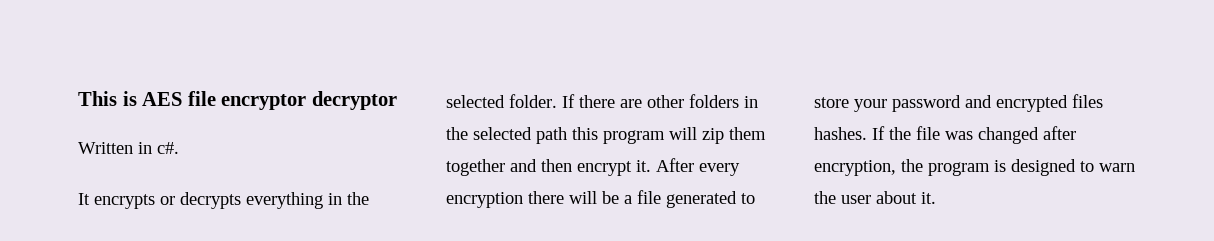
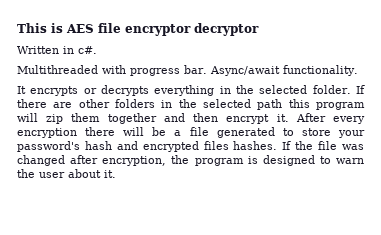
(179, 148) none -> [17,65,358,76] // Multithreaded with progress bar. Async/await functionality.
[892,95,961,112] password -> [17,141,112,152] password's hash

